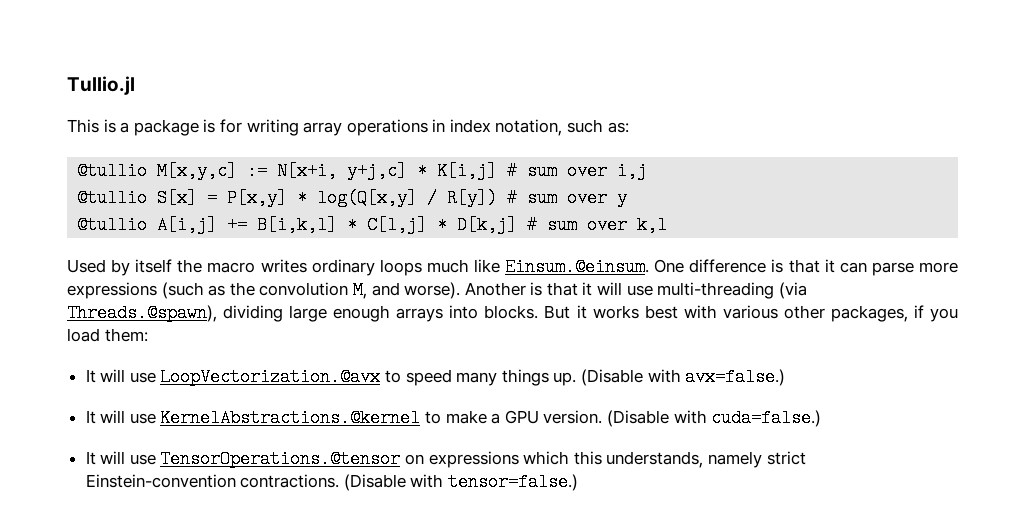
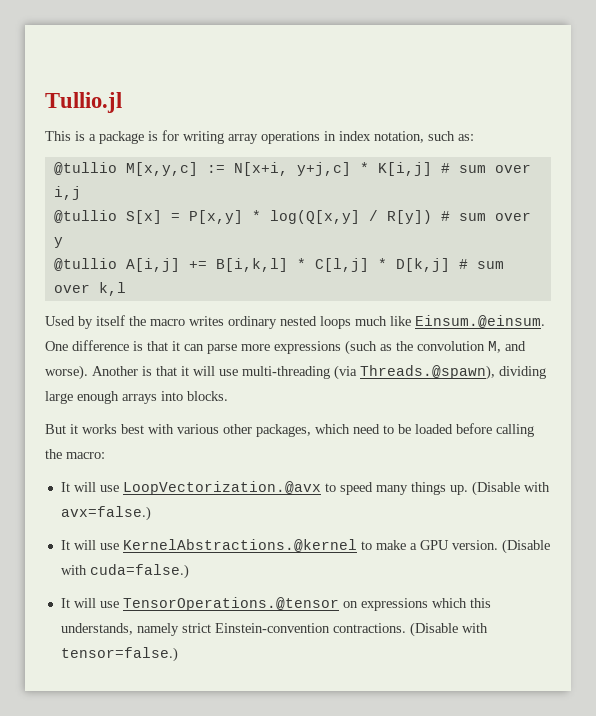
(375, 267) none -> [280,316,317,326] nested
(539, 312) none -> (228, 396) //
[913,305,958,322] [67,328,148,342] if you load them: -> [315,423,534,437] [45,449,105,459] which need to be loaded before calling the macro:

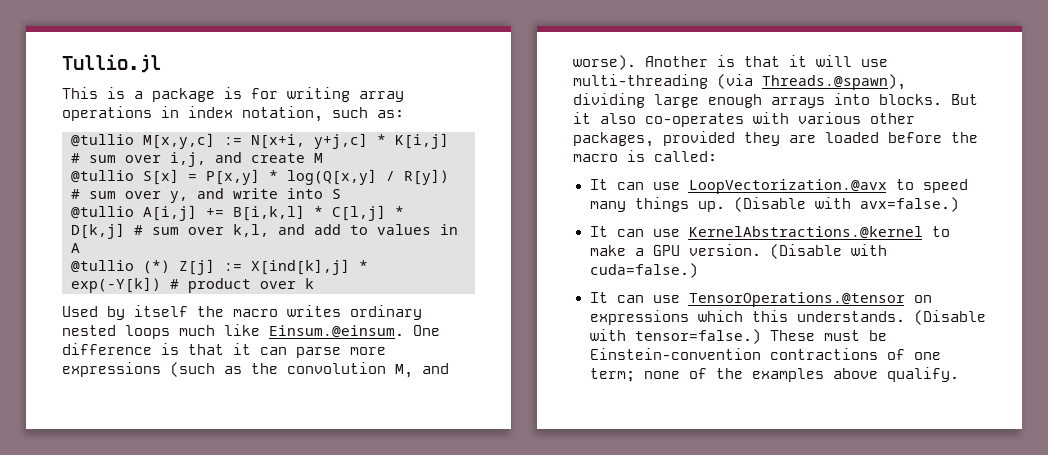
[53,186,81,200] i,j -> [170,152,323,167] i,j, and create M
[53,237,63,248] y -> [170,188,341,203] y, and write into S
[98,282,126,296] k,l -> [233,224,458,237] [71,243,80,253] [71,259,368,275] [71,277,314,293] k,l, and add to values in A // @tullio (*) Z[j] := X[ind[k],j] * exp(-Y[k]) # product over k
(228, 396) // -> (942, 99) none
[82,424,144,434] works best -> [600,113,744,127] also co-operates
[315,423,534,437] [45,449,105,459] [60,482,96,492] which need to be loaded before calling the macro: // It will -> [663,131,978,146] [573,150,717,162] [589,179,644,190] provided they are loaded before the macro is called: // It can
[73,540,96,550] will -> [616,229,644,237] can
[73,598,96,608] will -> [616,295,644,303] can
[60,622,488,637] [60,647,178,662] understands, namely strict Einstein-convention contractions. (Disable with tensor=false.) -> [796,310,986,325] [589,329,887,344] [589,348,941,360] [589,367,959,382] understands. (Disable with tensor=false.) These must be Einstein-convention contractions of one term; none of the examples above qualify.

